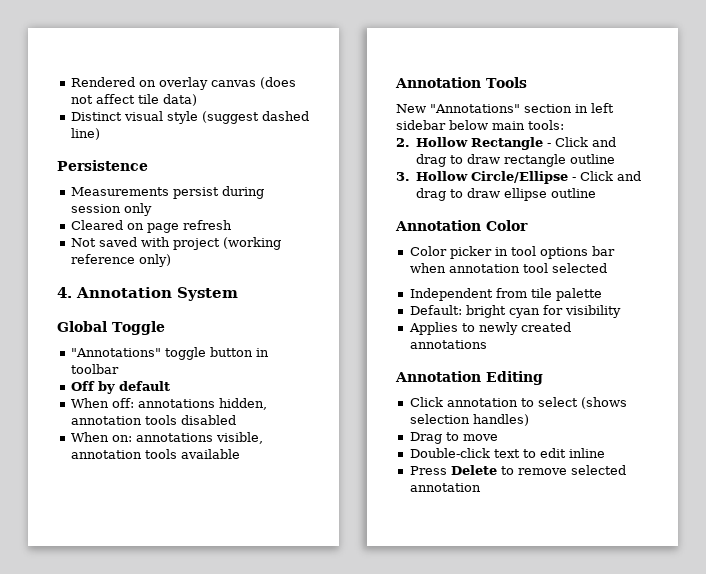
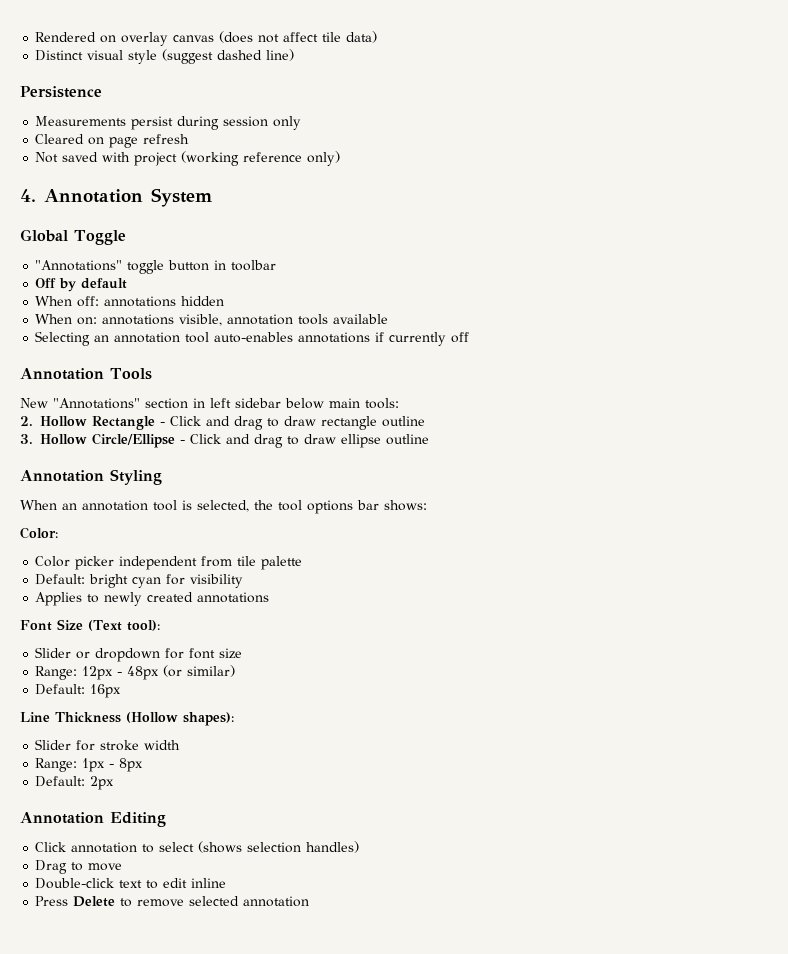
[218,398,267,410] [70,415,236,425] hidden, annotation tools disabled -> [181,296,225,306] hidden
(240, 454) none -> [35,331,470,346] // Selecting an annotation tool auto-enables annotations if currently off
[486,220,528,231] [409,246,615,259] [409,263,607,273] [409,288,493,301] Color // Color picker in tool options bar when annotation tool selected // Independent -> [110,469,162,485] [20,500,427,514] [20,527,58,539] [35,556,198,570] Styling // When an annotation tool is selected, the tool options bar shows: // Color: // Color picker independent
(487, 344) none -> [20,619,160,631] [35,647,243,662] [35,665,236,680] [35,684,122,698] [20,712,234,726] [35,739,181,751] [35,758,144,772] [35,776,115,790] // Font Size (Text tool): // Slider or dropdown for font size // Range: 12px - 48px (or similar) // Default: 16px // Line Thickness (Hollow shapes): // Slider for stroke width // Range: 1px - 8px // Default: 2px

